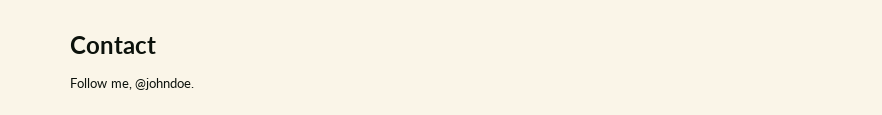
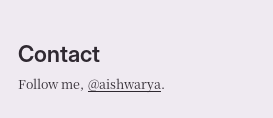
[135,78,195,90] @johndoe. -> [87,78,165,93] @aishwarya.

